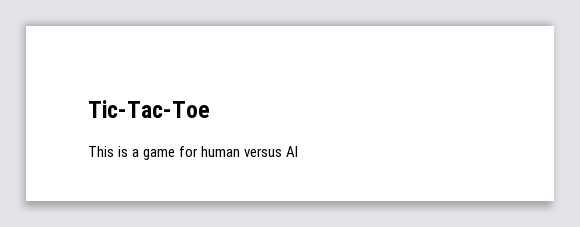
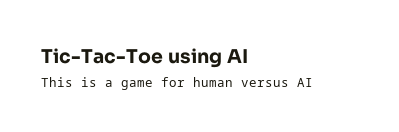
(210, 109) none -> [168,48,249,68] using AI

